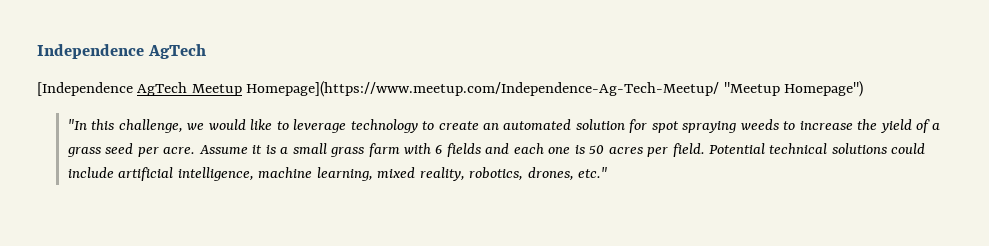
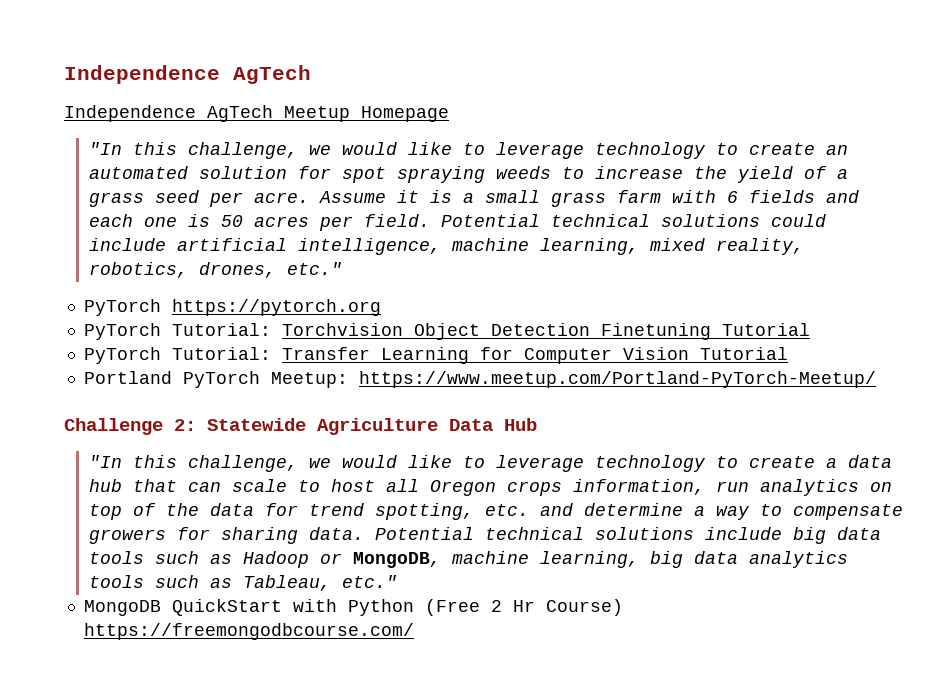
[37,82,133,96] [Independence -> [64,105,196,122] Independence
[246,81,864,97] Homepage](https://www.meetup.com/Independence-Ag-Tech-Meetup/ "Meetup Homepage") -> [361,106,449,122] Homepage
(608, 172) none -> [83,299,381,316] [83,323,810,340] [83,347,788,364] [83,371,876,388] [64,418,537,435] [88,455,892,472] [88,479,892,496] [88,503,903,520] [88,527,881,544] [88,551,848,568] [88,575,397,591] [83,599,623,616] [83,623,414,640] // PyTorch https://pytorch.org // PyTorch Tutorial: Torchvision Object Detection Finetuning Tutorial // PyTorch Tutorial: Transfer Learning for Computer Vision Tutorial // Portland PyTorch Meetup: https://www.meetup.com/Portland-PyTorch-Meetup/ // Challenge 2: Statewide Agriculture Data Hub // "In this challenge, we would like to leverage technology to create a data hub that can scale to host all Oregon crops information, run analytics on top of the data for trend spotting, etc. and determine a way to compensate growers for sharing data. Potential technical solutions include big data tools such as Hadoop or MongoDB, machine learning, big data analytics tools such as Tableau, etc." // MongoDB QuickStart with Python (Free 2 Hr Course) https://freemongodbcourse.com/

